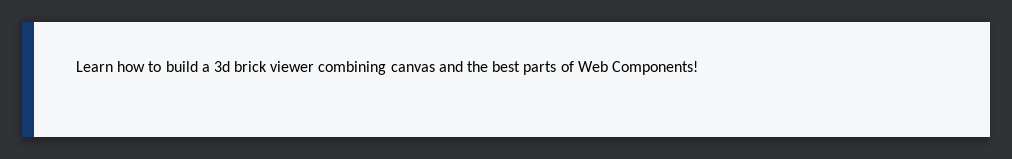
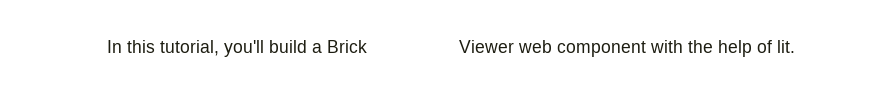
[76,61,698,75] Learn how to build a 3d brick viewer combining canvas and the best parts of Web Components! -> [106,40,795,57] In this tutorial, you'll build a Brick Viewer web component with the help of lit.

